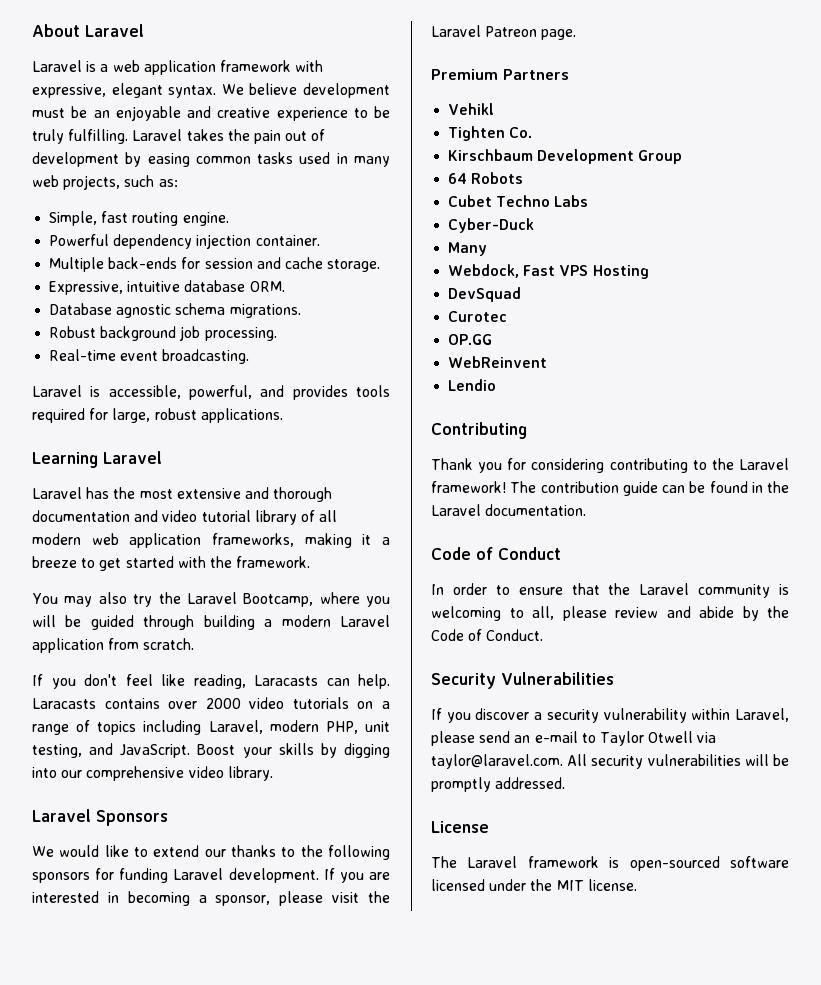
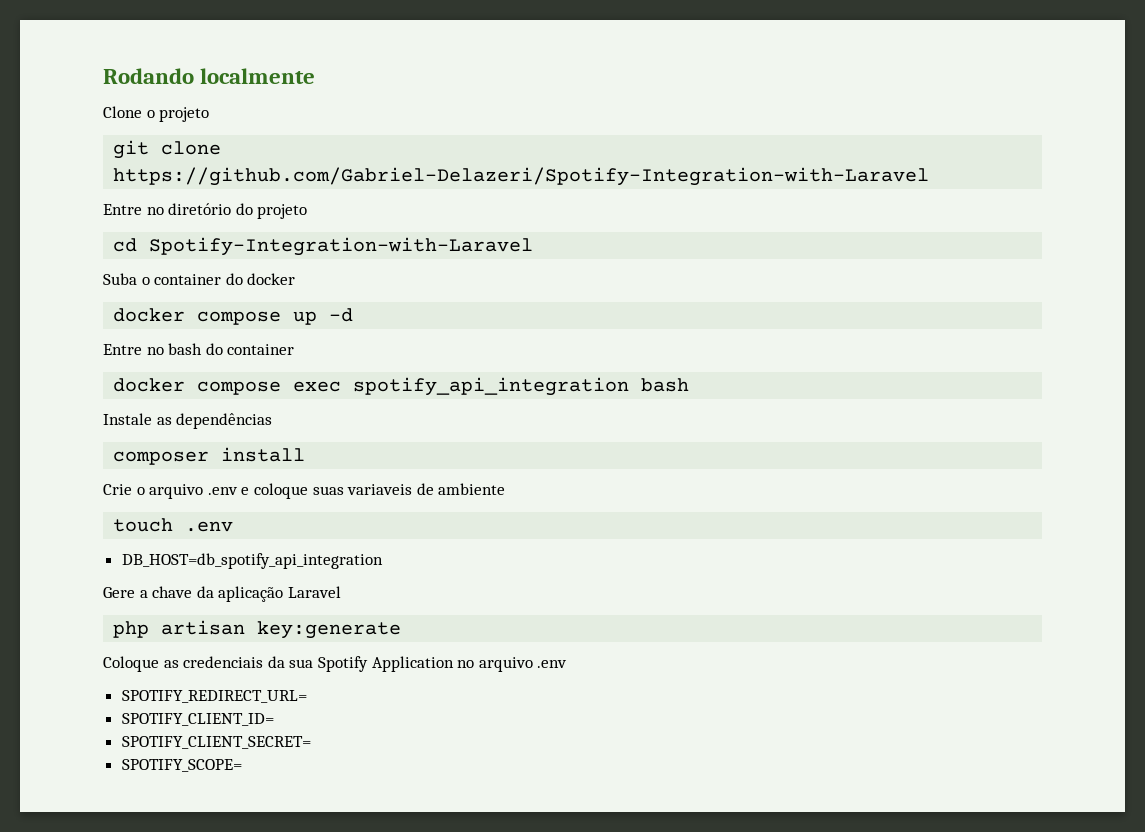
[32,24,144,37] [32,60,324,75] [32,83,390,98] [32,106,390,121] [32,129,326,144] [32,152,390,167] [32,175,178,190] [49,211,229,226] [49,234,320,249] [49,257,381,272] [49,280,285,295] [49,303,301,318] [49,326,277,341] [49,349,250,364] [32,385,390,400] [32,408,283,423] [32,451,162,468] [32,487,333,502] [32,510,338,525] [32,533,391,548] [32,556,311,571] [32,592,390,607] [32,615,390,630] [32,638,195,653] [32,674,390,689] [32,697,390,709] [32,720,390,735] [32,743,390,758] [32,766,273,781] [32,809,168,826] [32,845,390,860] [32,868,391,883] [32,891,390,906] [431,25,577,40] [431,69,569,80] [448,103,495,115] [448,126,533,141] [448,149,683,164] [448,172,524,184] [448,195,589,207] [448,218,535,233] [448,242,488,256] [448,264,649,279] [448,287,522,302] [448,311,508,322] [448,334,493,345] [448,356,548,368] [448,379,497,391] [431,422,527,439] [431,458,789,473] [431,481,789,496] [431,504,587,516] [431,547,561,560] [431,583,789,598] [431,606,789,621] [431,629,544,641] [431,672,614,689] [431,708,789,723] [431,731,717,746] [431,754,789,769] [431,777,566,792] [431,821,489,833] [431,856,789,871] [431,879,637,891] About Laravel // Laravel is a web application framework with expressive, elegant syntax. We believe development must be an enjoyable and creative experience to be truly fulfilling. Laravel takes the pain out of development by easing common tasks used in many web projects, such as: // Simple, fast routing engine. // Powerful dependency injection container. // Multiple back-ends for session and cache storage. // Expressive, intuitive database ORM. // Database agnostic schema migrations. // Robust background job processing. // Real-time event broadcasting. // Laravel is accessible, powerful, and provides tools required for large, robust applications. // Learning Laravel // Laravel has the most extensive and thorough documentation and video tutorial library of all modern web application frameworks, making it a breeze to get started with the framework. // You may also try the Laravel Bootcamp, where you will be guided through building a modern Laravel application from scratch. // If you don't feel like reading, Laracasts can help. Laracasts contains over 2000 video tutorials on a range of topics including Laravel, modern PHP, unit testing, and JavaScript. Boost your skills by digging into our comprehensive video library. // Laravel Sponsors // We would like to extend our thanks to the following sponsors for funding Laravel development. If you are interested in becoming a sponsor, please visit the Laravel Patreon page. // Premium Partners // Vehikl // Tighten Co. // Kirschbaum Development Group // 64 Robots // Cubet Techno Labs // Cyber-Duck // Many // Webdock, Fast VPS Hosting // DevSquad // Curotec // OP.GG // WebReinvent // Lendio // Contributing // Thank you for considering contributing to the Laravel framework! The contribution guide can be found in the Laravel documentation. // Code of Conduct // In order to ensure that the Laravel community is welcoming to all, please review and abide by the Code of Conduct. // Security Vulnerabilities // If you discover a security vulnerability within Laravel, please send an e-mail to Taylor Otwell via taylor@laravel.com. All security vulnerabilities will be promptly addressed. // License // The Laravel framework is open-sourced software licensed under the MIT license. -> [103,68,316,84] [103,106,210,122] [113,140,222,159] [113,167,930,186] [103,203,308,219] [113,237,534,256] [103,273,296,285] [113,308,354,325] [103,343,295,355] [113,377,690,396] [103,413,273,429] [113,447,306,465] [103,483,506,499] [113,518,234,532] [121,553,383,569] [103,586,341,602] [113,620,402,639] [103,656,568,672] [121,690,307,703] [121,713,274,726] [121,736,311,749] [121,759,242,772] Rodando localmente // Clone o projeto // git clone https://github.com/Gabriel-Delazeri/Spotify-Integration-with-Laravel // Entre no diretório do projeto // cd Spotify-Integration-with-Laravel // Suba o container do docker // docker compose up -d // Entre no bash do container // docker compose exec spotify_api_integration bash // Instale as dependências // composer install // Crie o arquivo .env e coloque suas variaveis de ambiente // touch .env // DB_HOST=db_spotify_api_integration // Gere a chave da aplicação Laravel // php artisan key:generate // Coloque as credenciais da sua Spotify Application no arquivo .env // SPOTIFY_REDIRECT_URL= // SPOTIFY_CLIENT_ID= // SPOTIFY_CLIENT_SECRET= // SPOTIFY_SCOPE=

